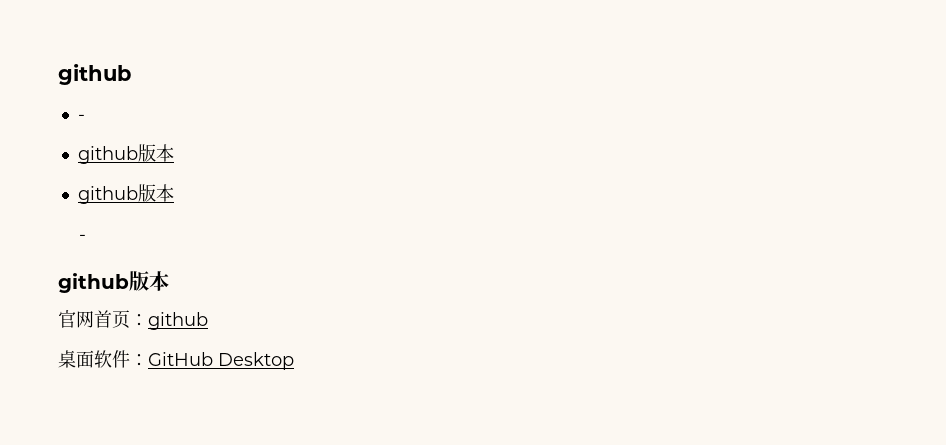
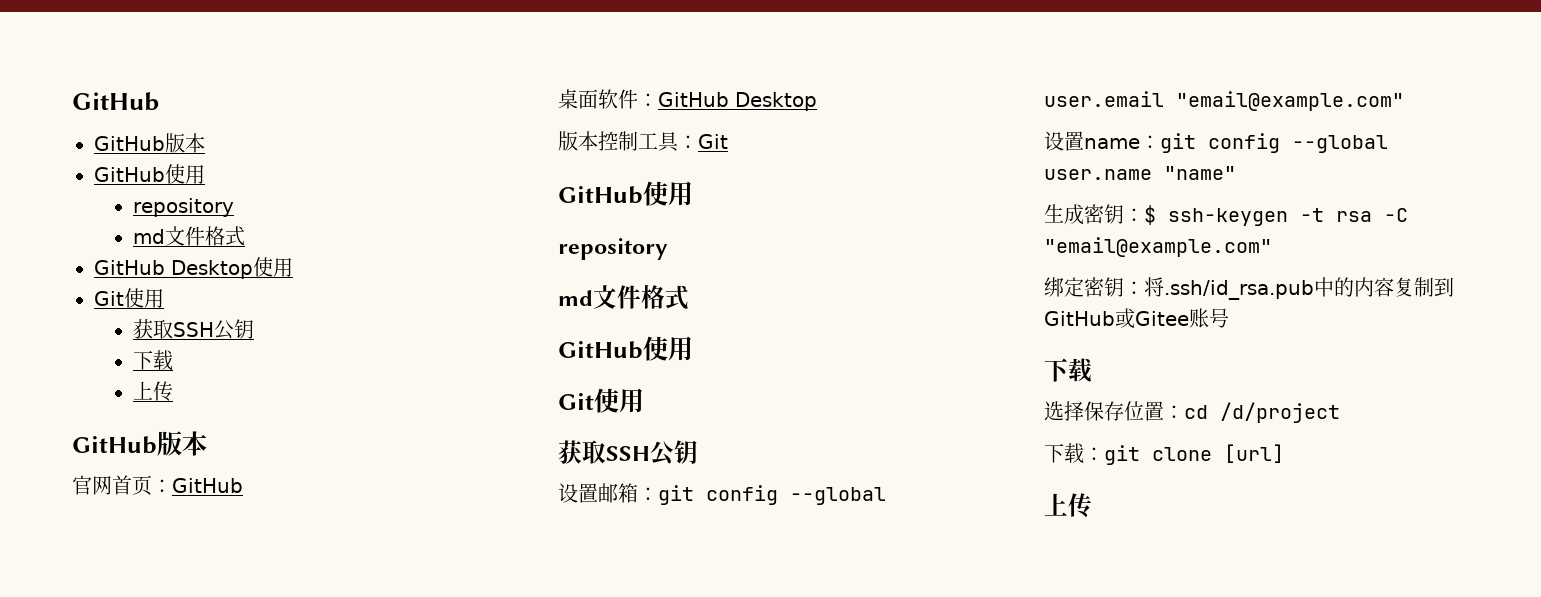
[58,64,131,85] [77,114,85,120] [77,144,174,164] [77,184,174,204] [78,234,86,240] [58,273,129,293] github // - // github版本 // github版本 // - // github -> [72,92,159,111] [94,133,205,153] [94,164,205,184] [132,198,234,217] [132,226,245,246] [94,257,293,279] [94,288,164,308] [132,319,254,340] [132,350,173,371] [132,381,173,401] [72,436,157,454] GitHub // GitHub版本 // GitHub使用 // repository // md文件格式 // GitHub Desktop使用 // Git使用 // 获取SSH公钥 // 下载 // 上传 // GitHub
[148,312,208,330] github -> [172,478,243,493] GitHub
(294, 361) none -> [558,131,728,152] [558,181,693,206] [558,238,668,260] [558,285,689,310] [558,336,693,361] [558,388,644,413] [558,440,698,466] [558,483,886,505] [1044,91,1404,111] [1044,131,1388,153] [1044,166,1236,180] [1044,204,1408,226] [1044,237,1272,257] [1044,277,1454,300] [1044,308,1229,329] [1044,358,1092,383] [1044,401,1340,423] [1044,443,1284,465] [1044,493,1092,518] // 版本控制工具：Git // GitHub使用 // repository // md文件格式 // GitHub使用 // Git使用 // 获取SSH公钥 // 设置邮箱：git config --global user.email "email@example.com" // 设置name：git config --global user.name "name" // 生成密钥：$ ssh-keygen -t rsa -C "email@example.com" // 绑定密钥：将.ssh/id_rsa.pub中的内容复制到GitHub或Gitee账号 // 下载 // 选择保存位置：cd /d/project // 下载：git clone [url] // 上传

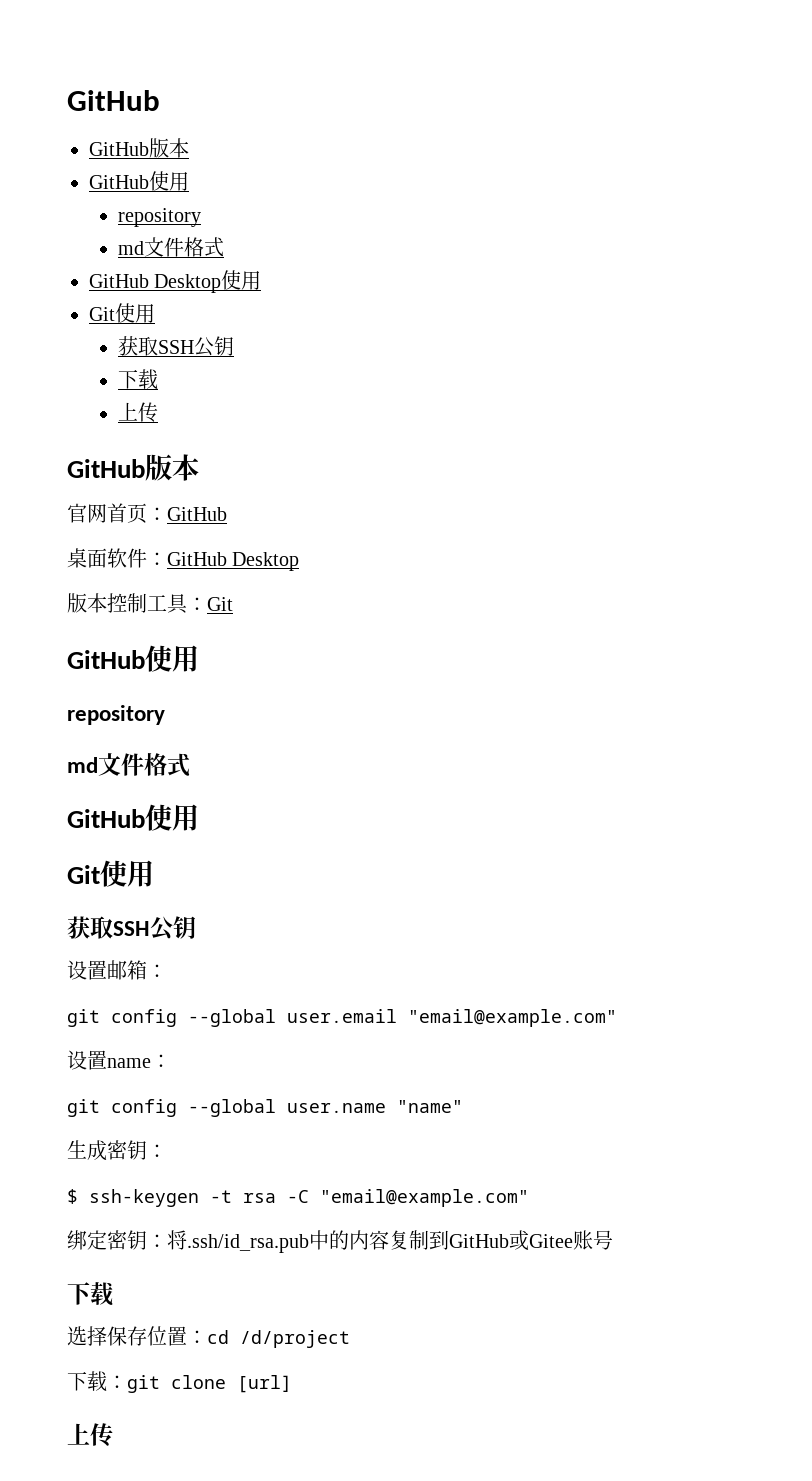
(658, 494) none -> (167, 971) //
(1160, 142) none -> (171, 1061) //
(1144, 215) none -> (167, 1151) //

